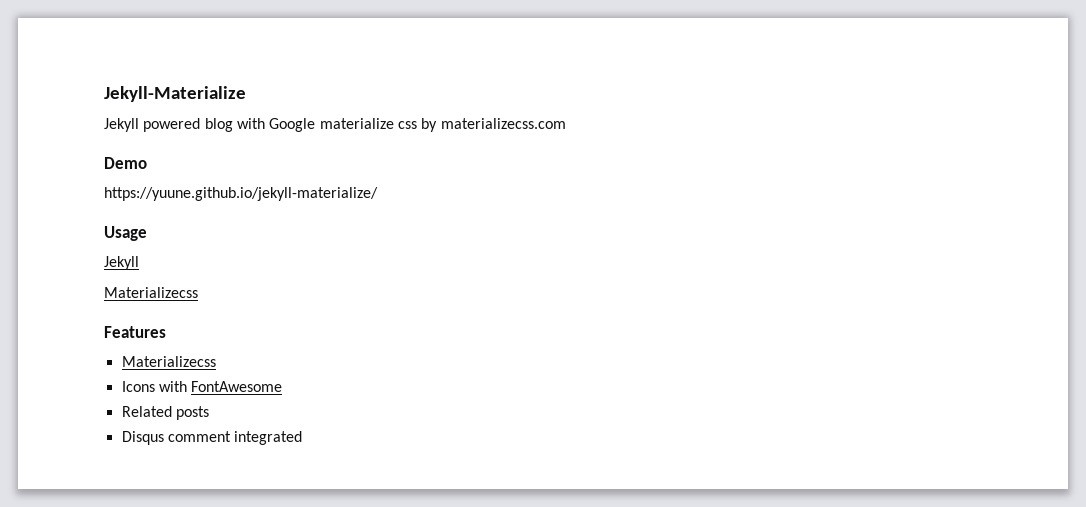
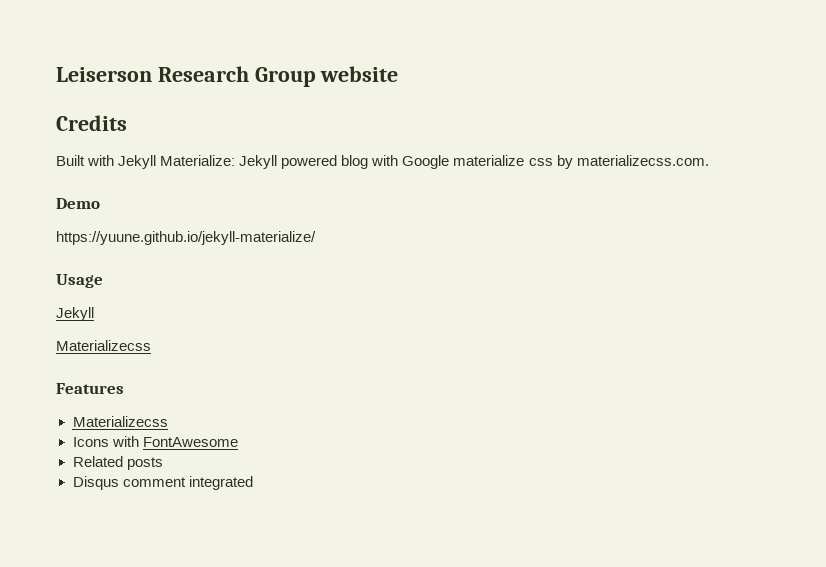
[104,86,246,102] Jekyll-Materialize // -> [56,66,399,87] [56,115,127,131] [56,155,236,169] Leiserson Research Group website // Credits // Built with Jekyll Materialize:
[440,118,566,129] materializecss.com -> [576,155,709,166] materializecss.com.

